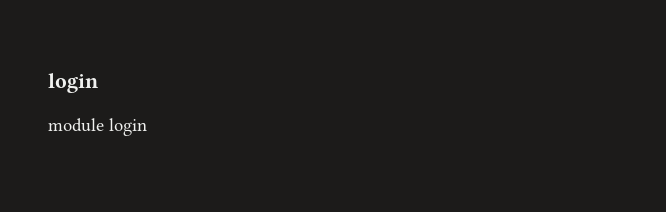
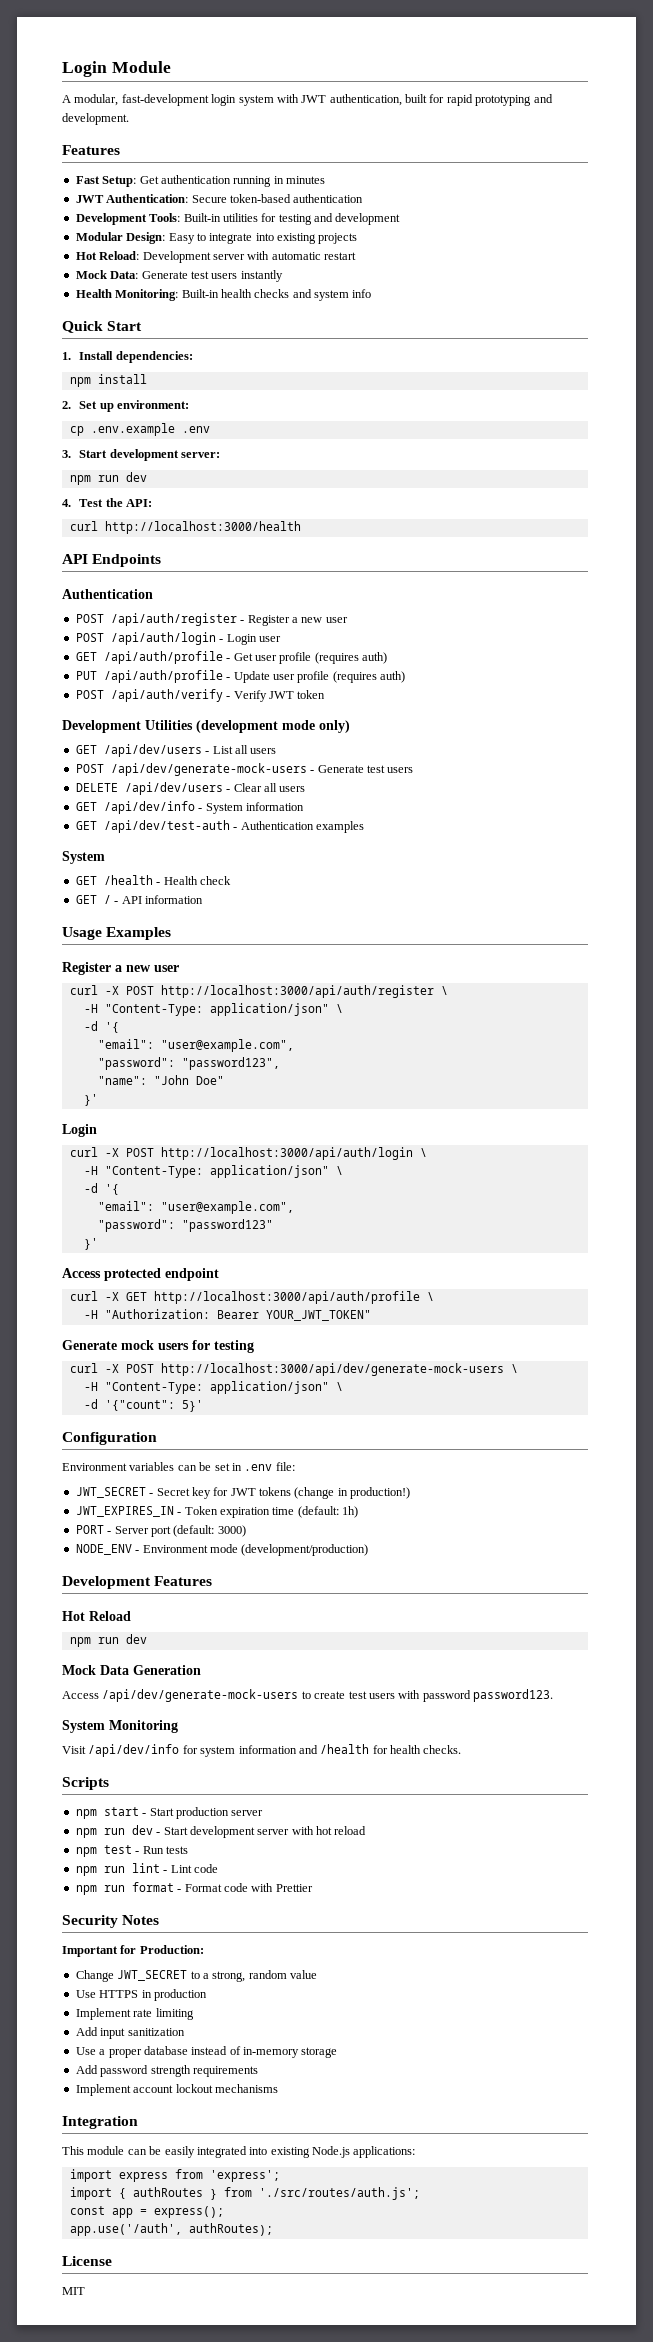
[48,73,99,93] [48,118,147,136] login // module login -> [62,61,171,77] [62,94,553,106] [62,113,129,125] [62,145,120,155] [75,175,325,187] [75,194,364,203] [75,213,401,225] [75,232,358,244] [75,251,356,263] [75,270,283,282] [75,289,372,301] [62,321,143,333] [62,351,193,363] [69,374,147,387] [62,400,189,412] [69,423,210,436] [62,449,220,461] [69,472,147,485] [62,498,152,507] [69,521,301,534] [62,554,162,567] [62,589,153,599] [75,613,348,626] [75,632,281,645] [75,651,387,664] [75,670,405,683] [75,689,326,702] [62,720,350,733] [75,744,277,757] [75,763,414,776] [75,782,306,795] [75,801,304,814] [75,820,364,833] [62,851,105,864] [75,875,231,885] [75,895,203,904] [62,927,172,940] [62,962,179,975] [69,985,448,998] [83,1003,343,1016] [83,1021,119,1033] [97,1039,294,1052] [97,1057,280,1070] [97,1075,224,1085] [83,1094,98,1106] [62,1124,97,1137] [69,1147,427,1160] [83,1165,343,1178] [83,1183,119,1195] [97,1201,294,1214] [97,1219,273,1232] [83,1238,98,1250] [62,1268,219,1281] [69,1291,434,1304] [83,1309,371,1321] [62,1340,254,1353] [69,1363,518,1376] [83,1381,343,1394] [83,1399,203,1412] [62,1432,157,1445] [62,1462,295,1471] [75,1487,411,1499] [75,1506,358,1518] [75,1525,246,1537] [75,1544,369,1556] [62,1576,213,1589] [62,1611,131,1621] [69,1634,147,1647] [62,1665,201,1675] [62,1689,553,1702] [62,1720,178,1733] [62,1744,462,1757] [62,1777,109,1790] [75,1807,264,1819] [75,1825,367,1838] [75,1845,188,1857] [75,1863,218,1876] [75,1882,313,1895] [62,1915,160,1928] [62,1945,204,1957] [75,1970,317,1982] [75,1989,207,2001] [75,2008,194,2020] [75,2027,185,2039] [75,2046,338,2058] [75,2065,258,2077] [75,2084,278,2096] [62,2116,138,2129] [62,2146,416,2158] [69,2169,280,2182] [69,2187,420,2200] [69,2206,224,2218] [69,2223,273,2236] [62,2256,112,2266] [62,2287,85,2295] Login Module // A modular, fast-development login system with JWT authentication, built for rapid prototyping and development. // Features // Fast Setup: Get authentication running in minutes // JWT Authentication: Secure token-based authentication // Development Tools: Built-in utilities for testing and development // Modular Design: Easy to integrate into existing projects // Hot Reload: Development server with automatic restart // Mock Data: Generate test users instantly // Health Monitoring: Built-in health checks and system info // Quick Start // 1. Install dependencies: // npm install // 2. Set up environment: // cp .env.example .env // 3. Start development server: // npm run dev // 4. Test the API: // curl http://localhost:3000/health // API Endpoints // Authentication // POST /api/auth/register - Register a new user // POST /api/auth/login - Login user // GET /api/auth/profile - Get user profile (requires auth) // PUT /api/auth/profile - Update user profile (requires auth) // POST /api/auth/verify - Verify JWT token // Development Utilities (development mode only) // GET /api/dev/users - List all users // POST /api/dev/generate-mock-users - Generate test users // DELETE /api/dev/users - Clear all users // GET /api/dev/info - System information // GET /api/dev/test-auth - Authentication examples // System // GET /health - Health check // GET / - API information // Usage Examples // Register a new user // curl -X POST http://localhost:3000/api/auth/register \ // -H "Content-Type: application/json" \ // -d '{ // "email": "user@example.com", // "password": "password123", // "name": "John Doe" // }' // Login // curl -X POST http://localhost:3000/api/auth/login \ // -H "Content-Type: application/json" \ // -d '{ // "email": "user@example.com", // "password": "password123" // }' // Access protected endpoint // curl -X GET http://localhost:3000/api/auth/profile \ // -H "Authorization: Bearer YOUR_JWT_TOKEN" // Generate mock users for testing // curl -X POST http://localhost:3000/api/dev/generate-mock-users \ // -H "Content-Type: application/json" \ // -d '{"count": 5}' // Configuration // Environment variables can be set in .env file: // JWT_SECRET - Secret key for JWT tokens (change in production!) // JWT_EXPIRES_IN - Token expiration time (default: 1h) // PORT - Server port (default: 3000) // NODE_ENV - Environment mode (development/production) // Development Features // Hot Reload // npm run dev // Mock Data Generation // Access /api/dev/generate-mock-users to create test users with password password123. // System Monitoring // Visit /api/dev/info for system information and /health for health checks. // Scripts // npm start - Start production server // npm run dev - Start development server with hot reload // npm test - Run tests // npm run lint - Lint code // npm run format - Format code with Prettier // Security Notes // Important for Production: // Change JWT_SECRET to a strong, random value // Use HTTPS in production // Implement rate limiting // Add input sanitization // Use a proper database instead of in-memory storage // Add password strength requirements // Implement account lockout mechanisms // Integration // This module can be easily integrated into existing Node.js applications: // import express from 'express'; // import { authRoutes } from './src/routes/auth.js'; // const app = express(); // app.use('/auth', authRoutes); // License // MIT

